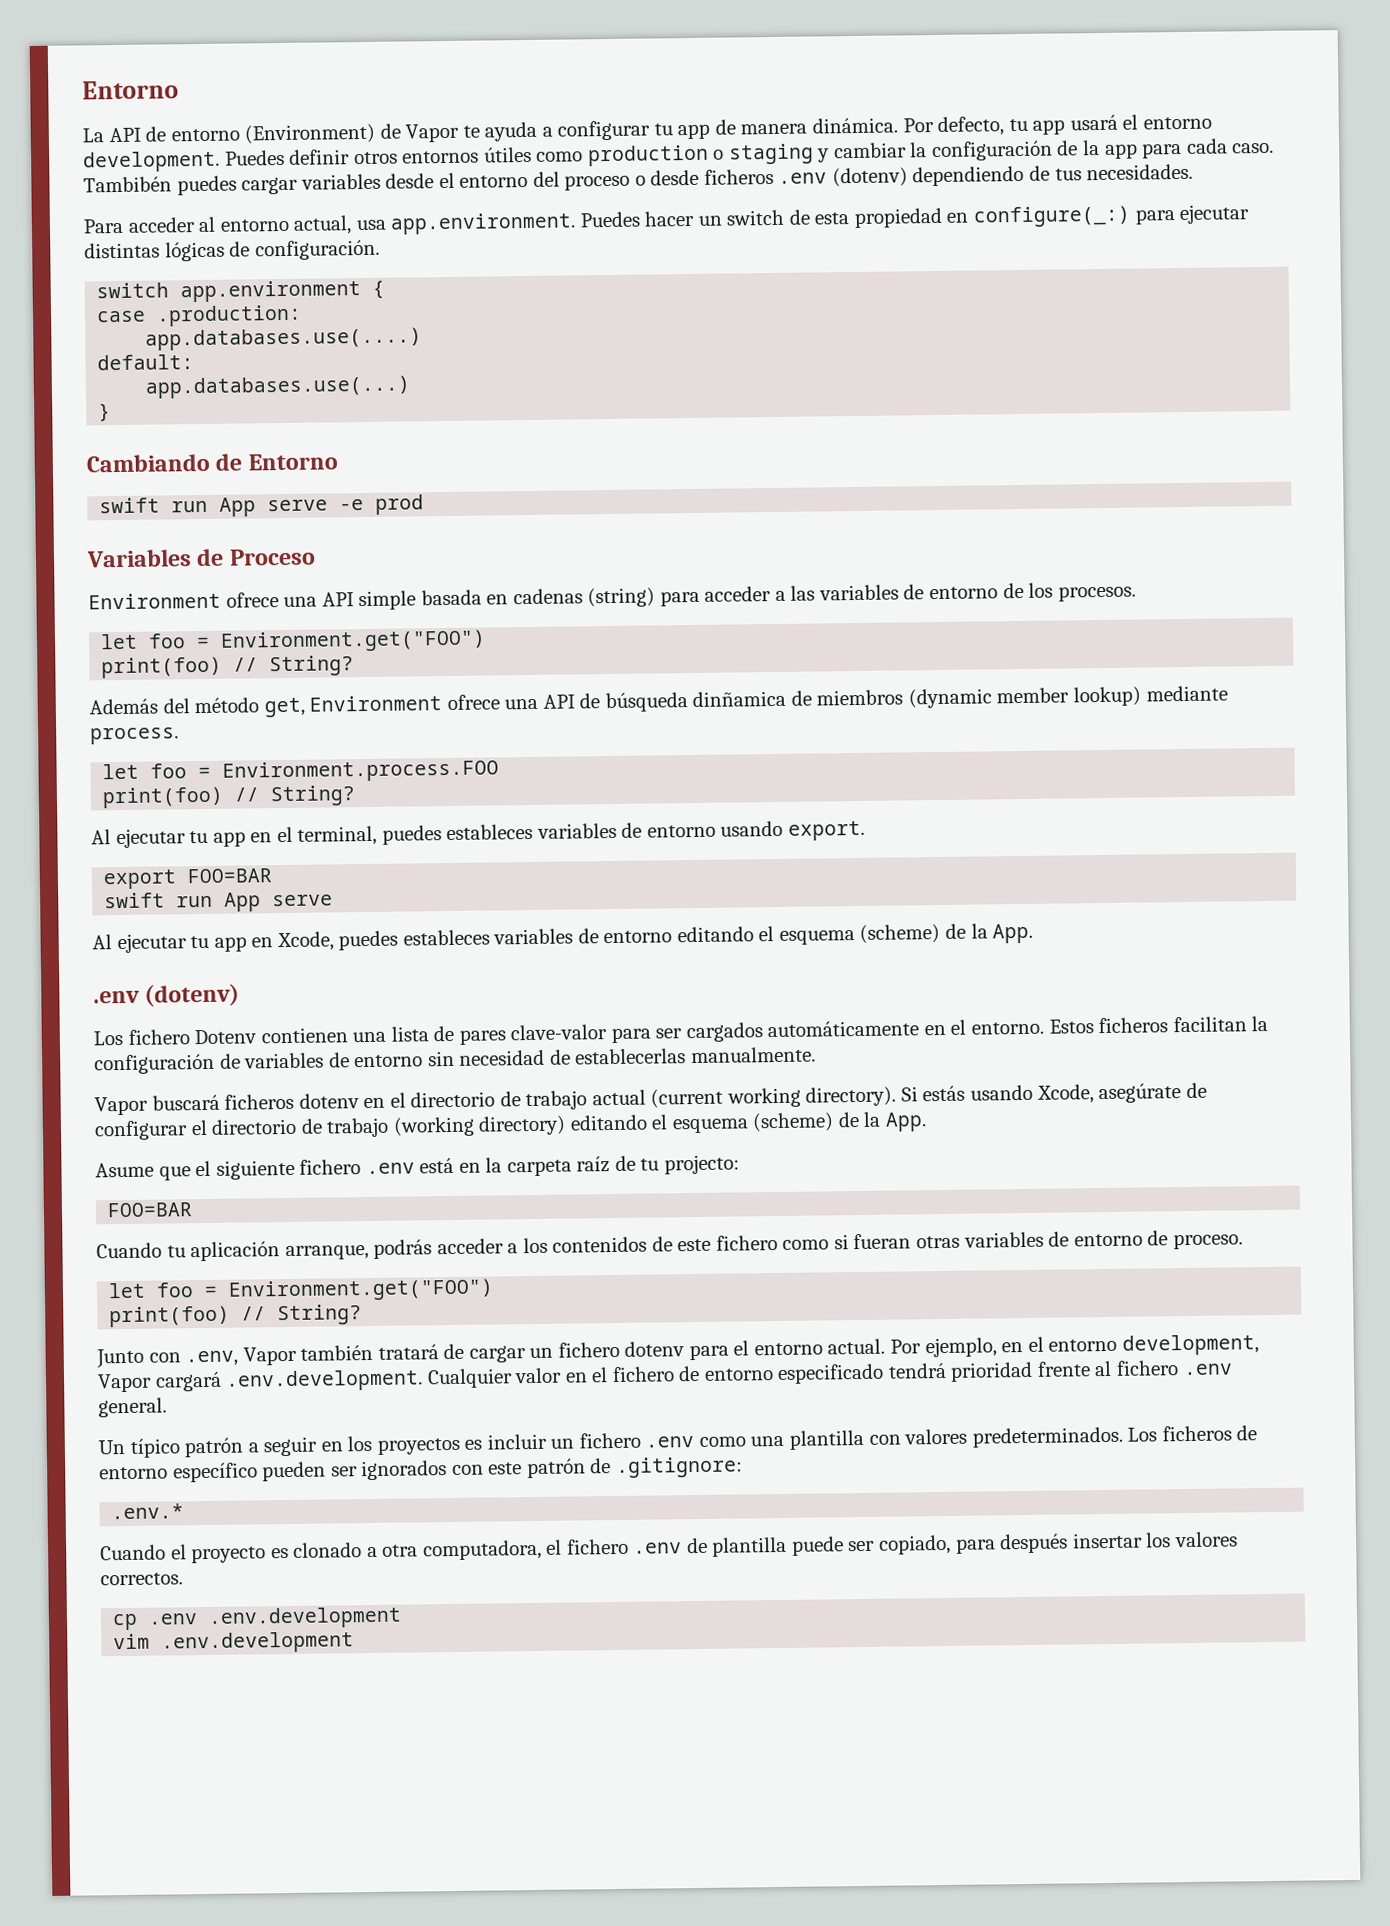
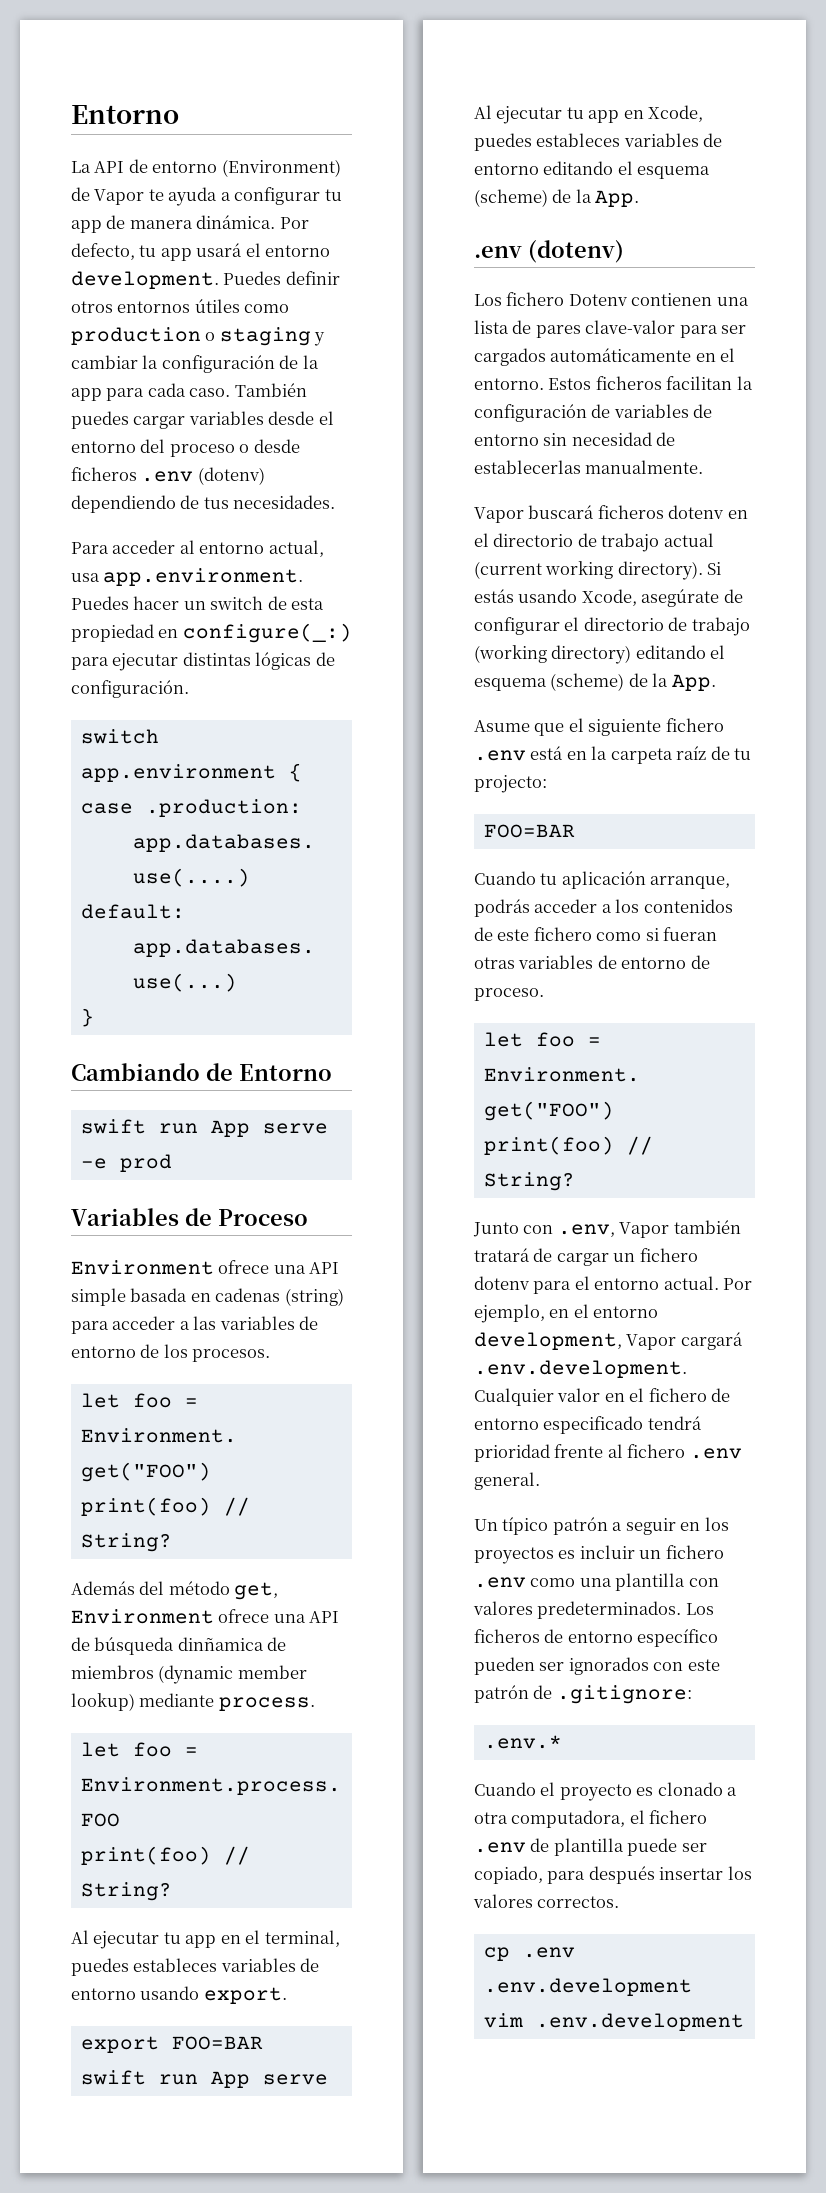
[83,176,172,193] Tambibén -> [234,383,307,397] También

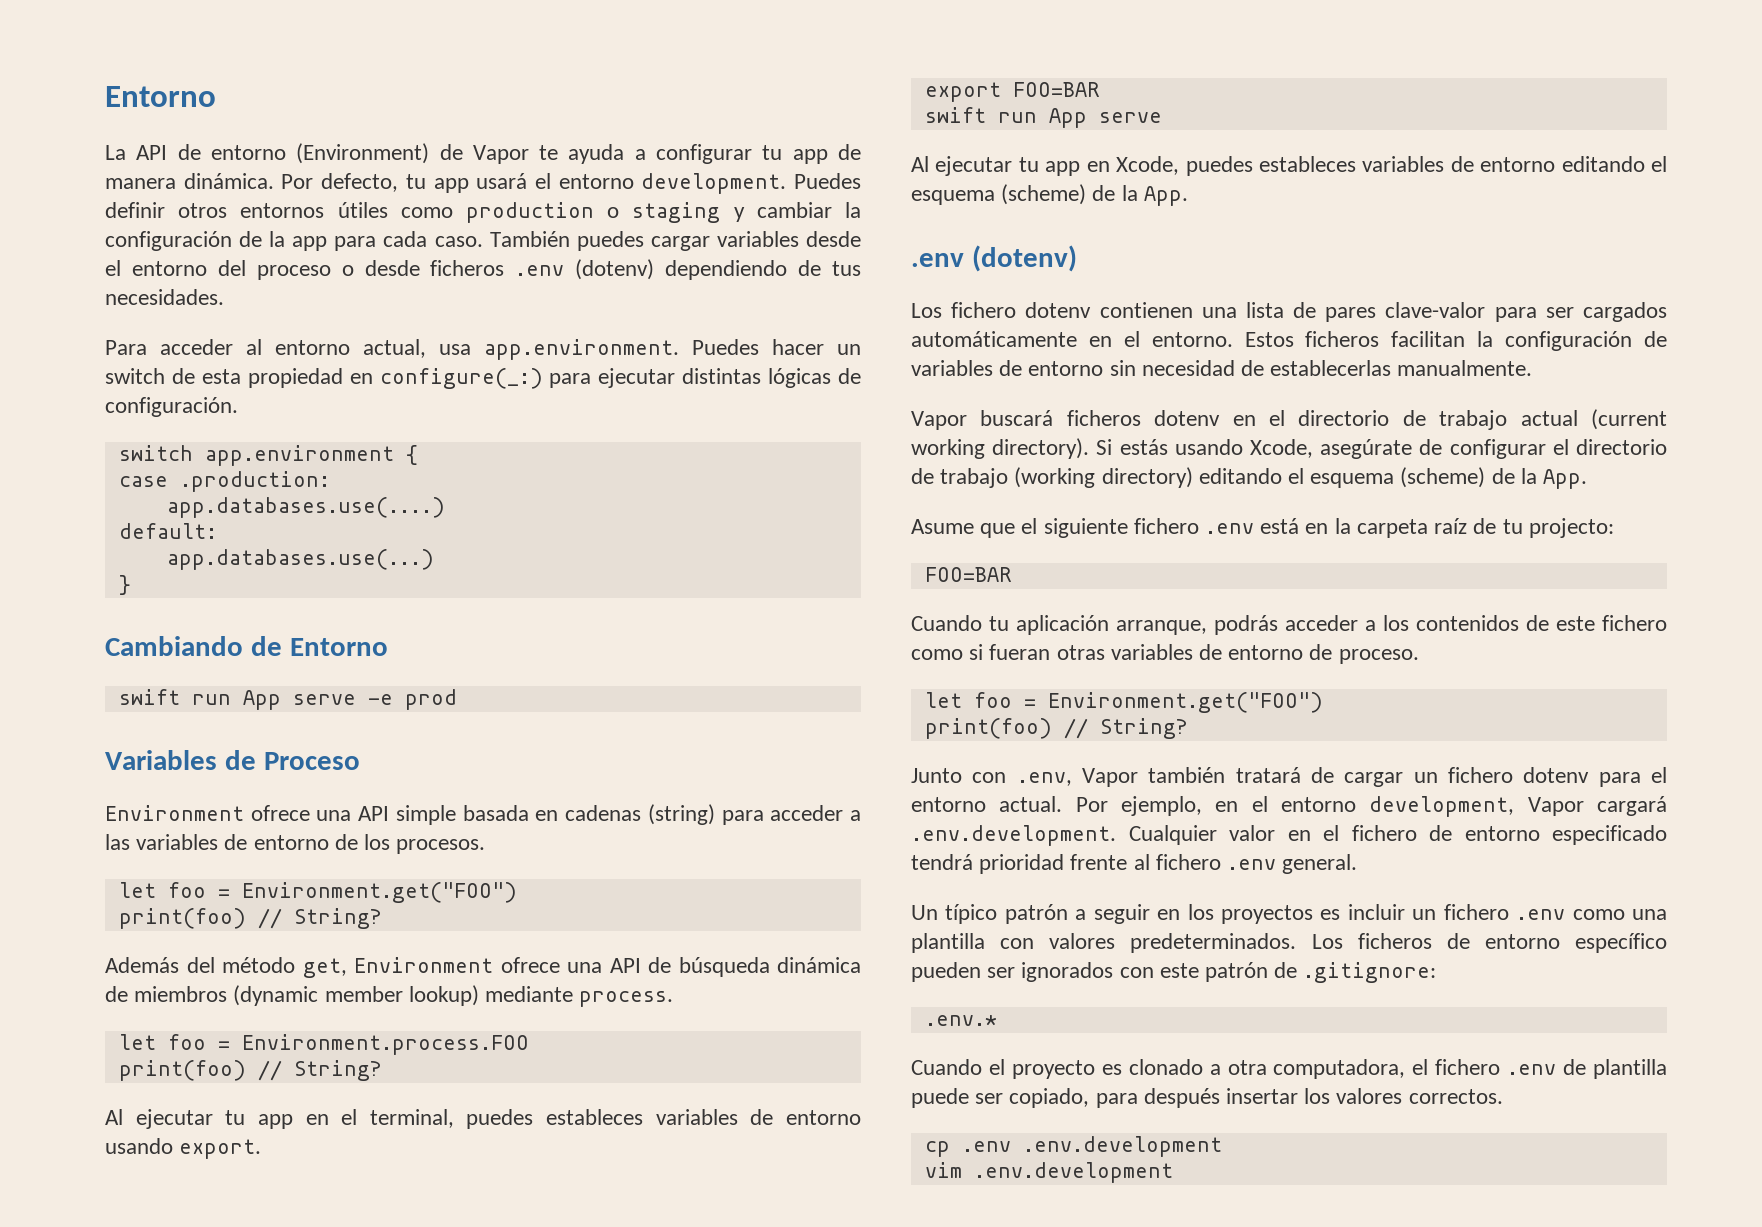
[177,1637,264,1651] dinñamica -> [777,957,861,973] dinámica
[568,294,627,306] Dotenv -> [1025,302,1092,318] dotenv

